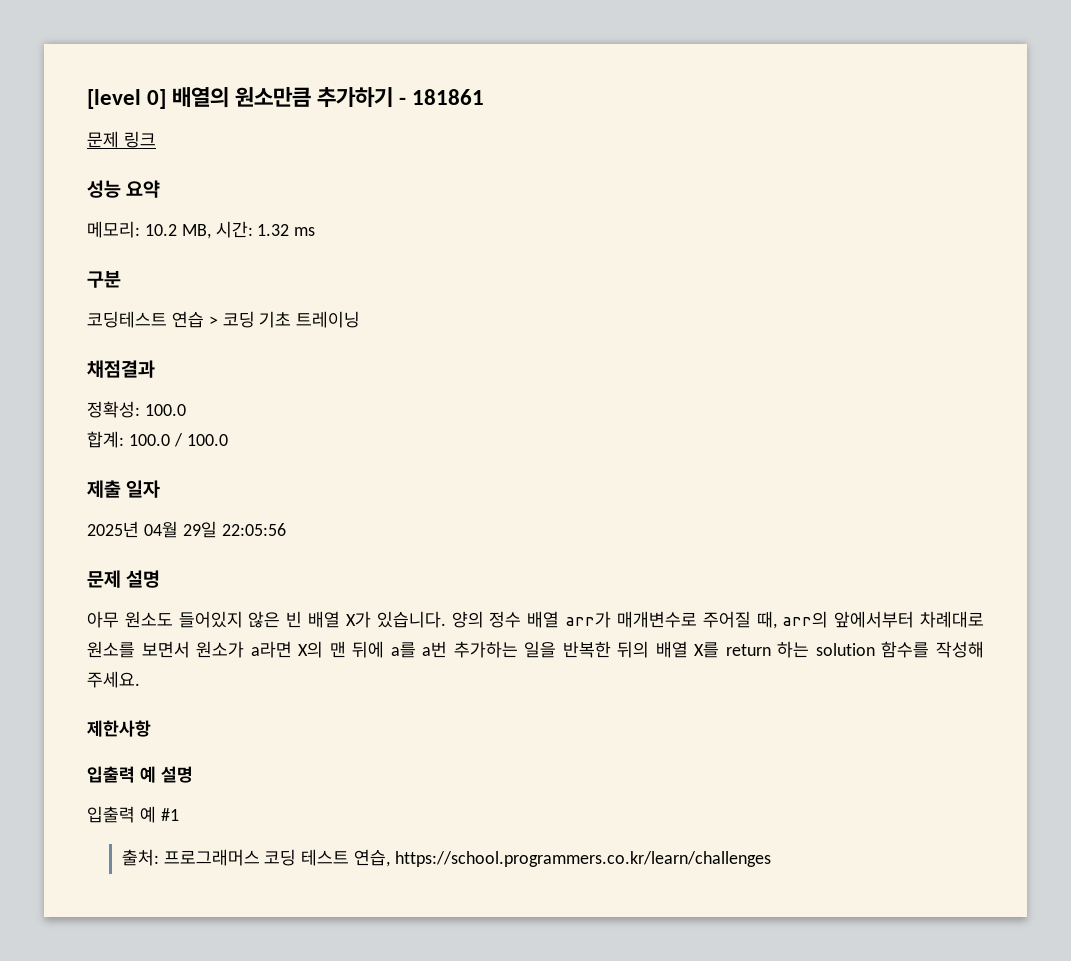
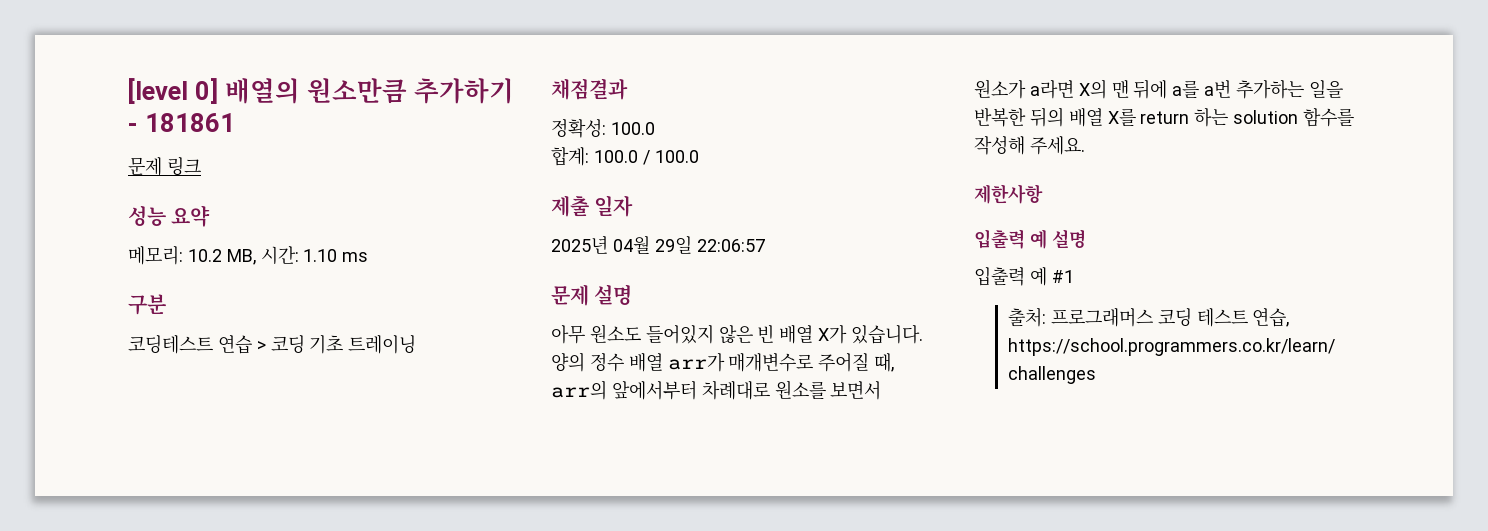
[257,224,290,236] 1.32 -> [303,249,338,262] 1.10
[221,523,286,536] 22:05:56 -> [696,239,765,252] 22:06:57

